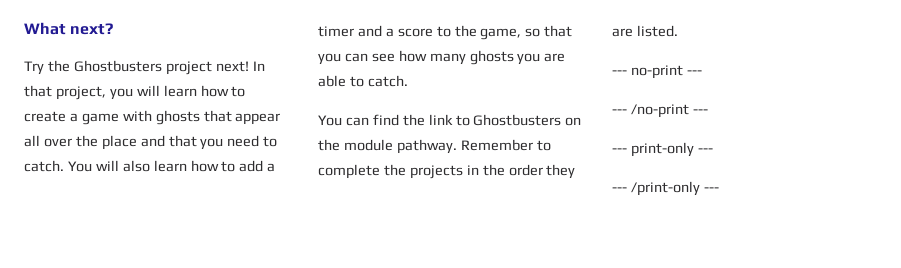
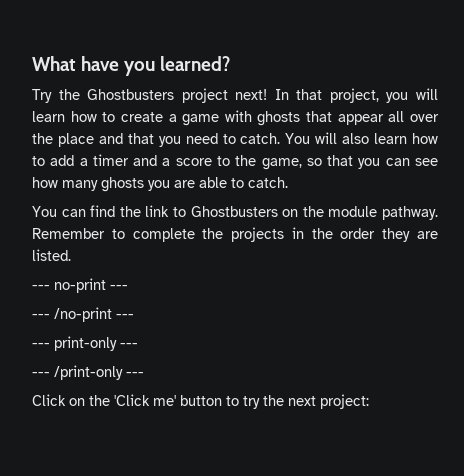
[70,23,114,35] next? -> [81,56,231,76] have you learned?
(719, 189) none -> [32,394,369,409] // Click on the 'Click me' button to try the next project:

